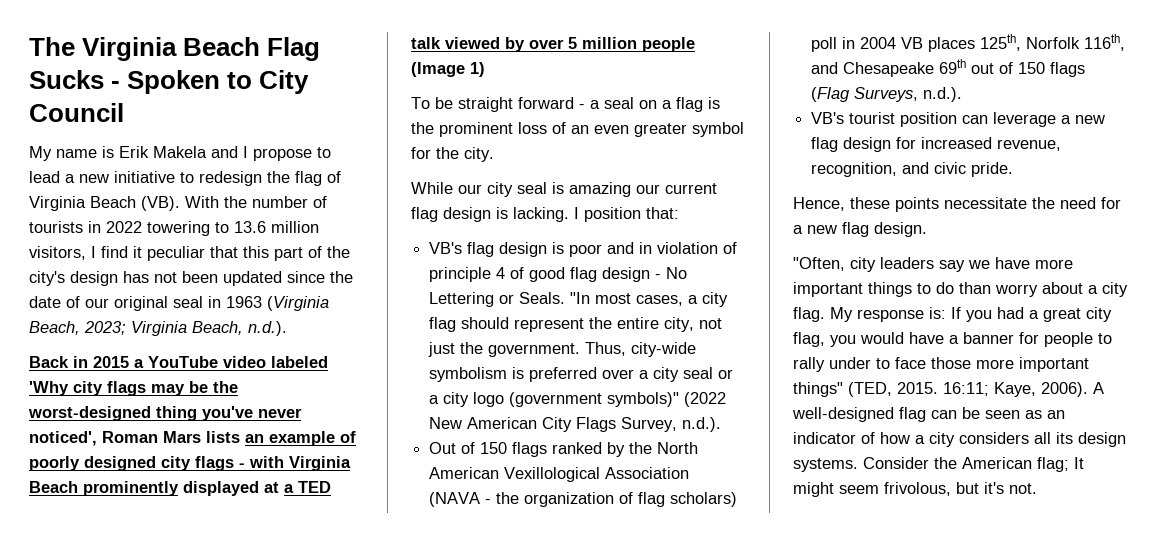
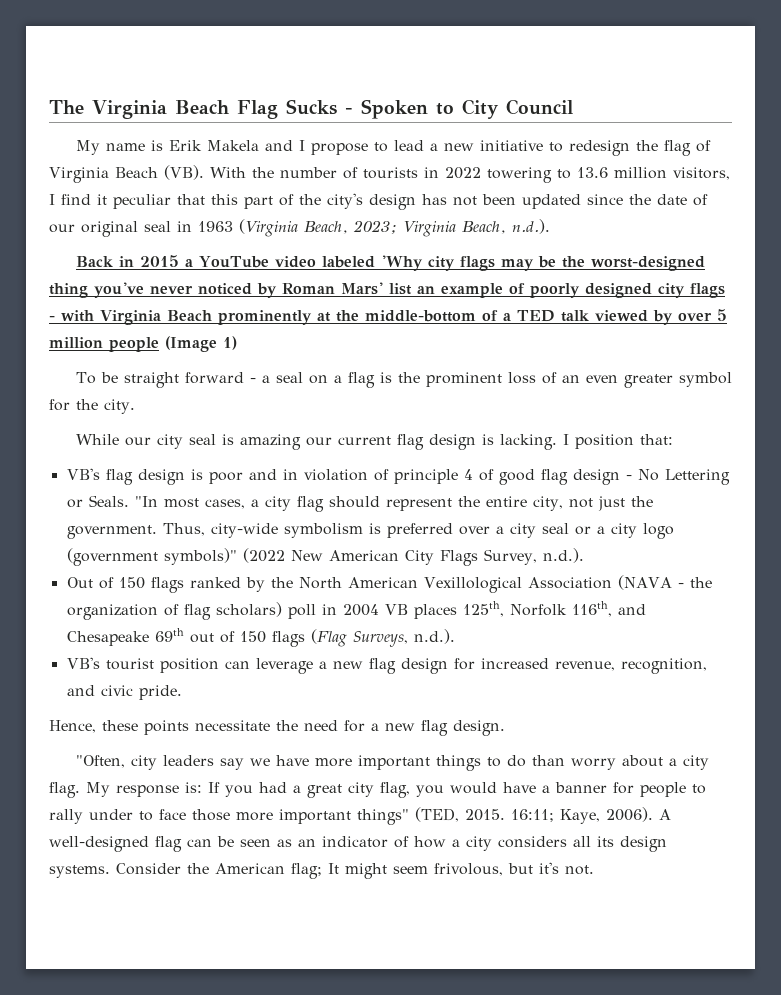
[29,431,240,446] noticed', Roman Mars lists -> [198,282,412,298] noticed by Roman Mars' list
[183,481,279,496] displayed at -> [317,310,498,322] at the middle-bottom of

